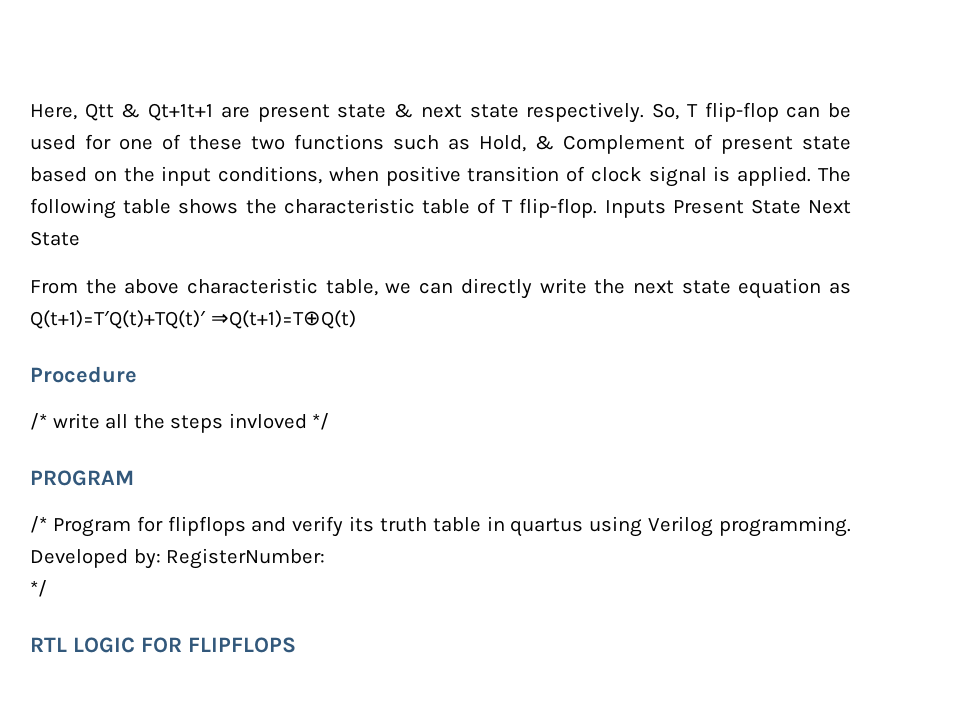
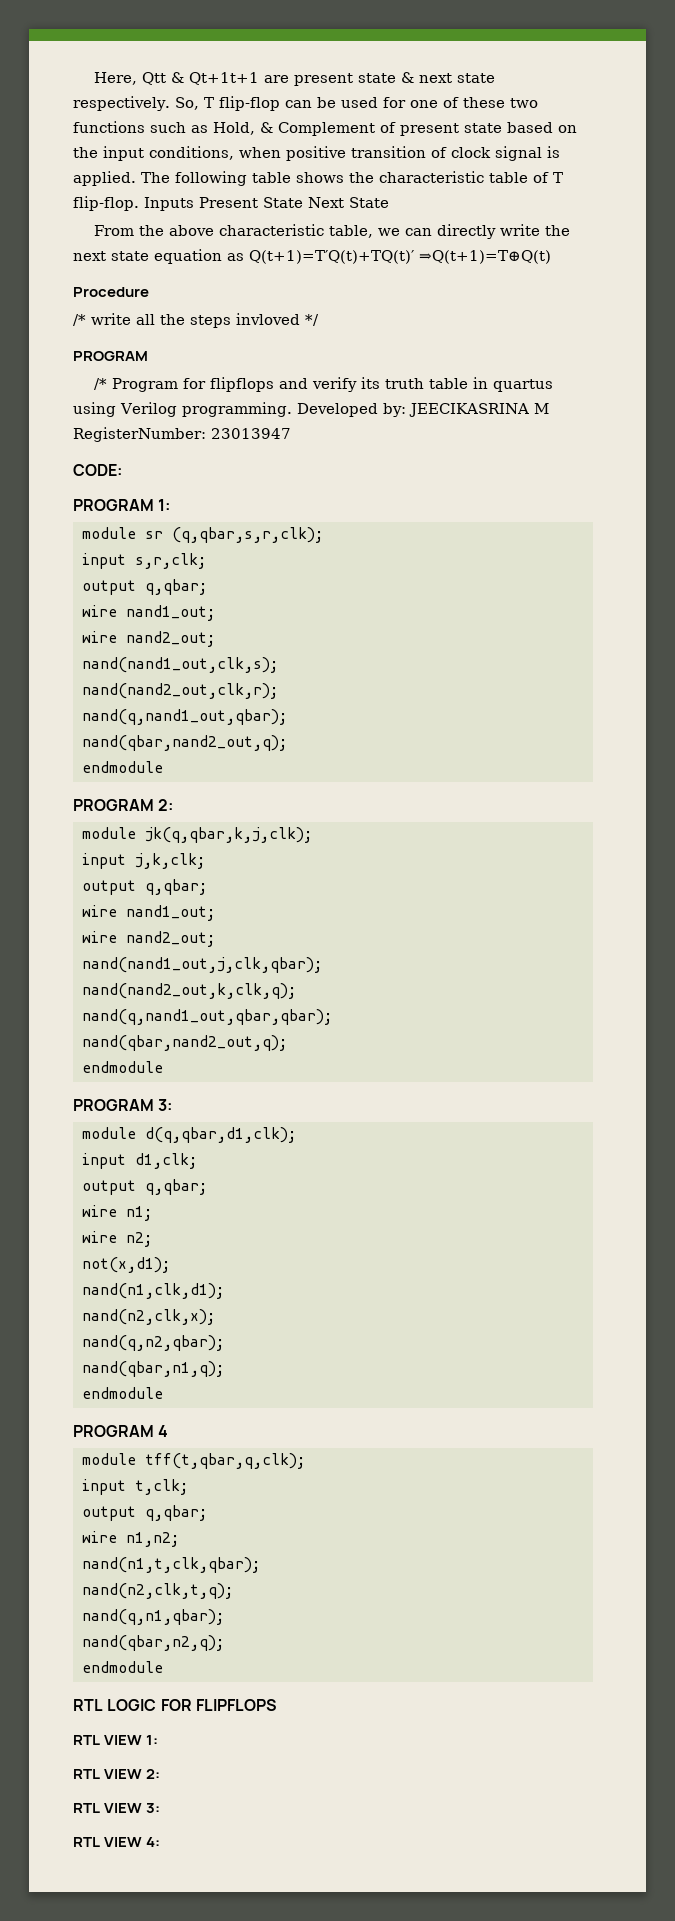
(161, 559) none -> [408,403,549,417] JEECIKASRINA M
[30,580,47,597] [30,637,296,653] // */ // RTL LOGIC FOR FLIPFLOPS -> [211,428,291,439] [73,464,122,476] [73,499,171,511] [81,527,323,543] [81,553,206,569] [81,579,207,595] [81,605,215,621] [81,631,215,647] [81,657,278,673] [81,683,278,699] [81,709,287,725] [81,735,287,751] [81,761,163,773] [73,799,174,811] [81,827,312,843] [81,853,205,869] [81,879,207,895] [81,905,215,921] [81,931,215,947] [81,957,322,973] [81,983,296,999] [81,1009,332,1025] [81,1035,287,1051] [81,1061,163,1073] [73,1099,173,1111] [81,1127,296,1143] [81,1153,197,1169] [81,1179,207,1195] [81,1205,152,1221] [81,1231,152,1247] [81,1257,170,1273] [81,1283,224,1299] [81,1309,215,1325] [81,1335,224,1351] [81,1361,224,1377] [81,1387,163,1399] [73,1425,169,1437] [81,1453,305,1469] [81,1479,188,1495] [81,1505,207,1521] [81,1531,179,1547] [81,1557,260,1573] [81,1583,233,1599] [81,1609,224,1625] [81,1635,224,1651] [81,1661,163,1673] [73,1699,277,1711] [73,1735,159,1745] [73,1769,161,1779] [73,1803,161,1813] [73,1837,161,1847] 23013947 // CODE: // PROGRAM 1: // module sr (q,qbar,s,r,clk); // input s,r,clk; // output q,qbar; // wire nand1_out; // wire nand2_out; // nand(nand1_out,clk,s); // nand(nand2_out,clk,r); // nand(q,nand1_out,qbar); // nand(qbar,nand2_out,q); // endmodule // PROGRAM 2: // module jk(q,qbar,k,j,clk); // input j,k,clk; // output q,qbar; // wire nand1_out; // wire nand2_out; // nand(nand1_out,j,clk,qbar); // nand(nand2_out,k,clk,q); // nand(q,nand1_out,qbar,qbar); // nand(qbar,nand2_out,q); // endmodule // PROGRAM 3: // module d(q,qbar,d1,clk); // input d1,clk; // output q,qbar; // wire n1; // wire n2; // not(x,d1); // nand(n1,clk,d1); // nand(n2,clk,x); // nand(q,n2,qbar); // nand(qbar,n1,q); // endmodule // PROGRAM 4 // module tff(t,qbar,q,clk); // input t,clk; // output q,qbar; // wire n1,n2; // nand(n1,t,clk,qbar); // nand(n2,clk,t,q); // nand(q,n1,qbar); // nand(qbar,n2,q); // endmodule // RTL LOGIC FOR FLIPFLOPS // RTL VIEW 1: // RTL VIEW 2: // RTL VIEW 3: // RTL VIEW 4:

